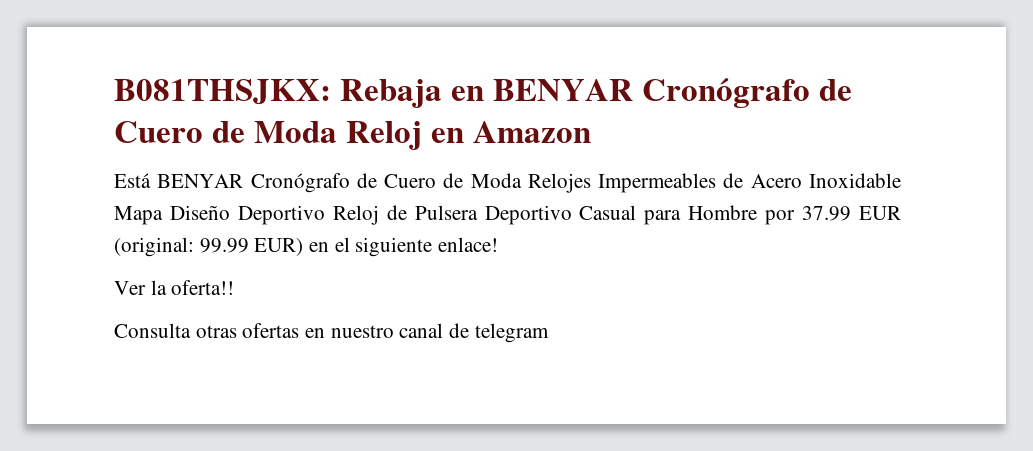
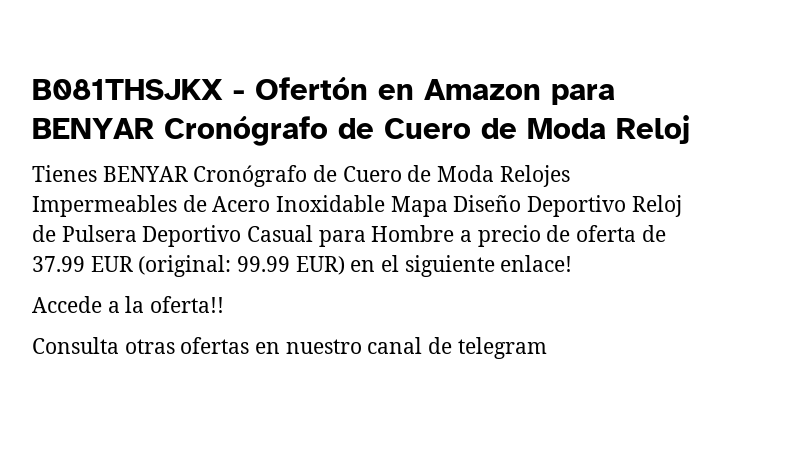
[114,79,484,108] B081THSJKX: Rebaja en -> [32,77,615,105] B081THSJKX - Ofertón en Amazon para
[430,121,591,143] [114,173,151,188] en Amazon // Está -> [32,165,97,182] // Tienes
[765,210,796,225] por -> [460,225,666,247] a precio de oferta de
[114,281,146,295] Ver -> [32,296,120,313] Accede a

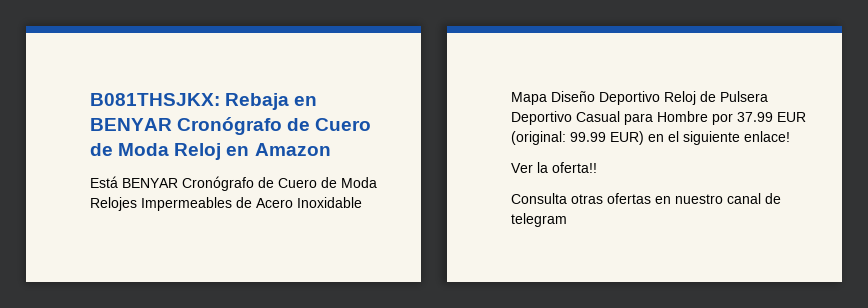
[32,77,615,105] B081THSJKX - Ofertón en Amazon para -> [90,93,318,110] B081THSJKX: Rebaja en
[32,165,97,182] // Tienes -> [226,143,331,156] [90,176,118,188] en Amazon // Está
[460,225,666,247] a precio de oferta de -> [712,113,733,125] por
[32,296,120,313] Accede a -> [511,163,533,173] Ver

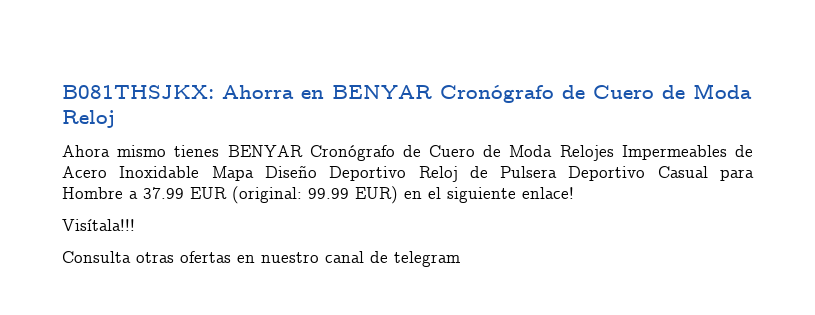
[225,93,290,110] Rebaja -> [222,85,294,99] Ahorra
[226,143,331,156] [90,176,118,188] en Amazon // Está -> [62,145,220,157] // Ahora mismo tienes
[712,113,733,125] por -> [129,191,138,199] a
[511,162,597,173] Ver la oferta!! -> [62,219,135,231] Visítala!!!

